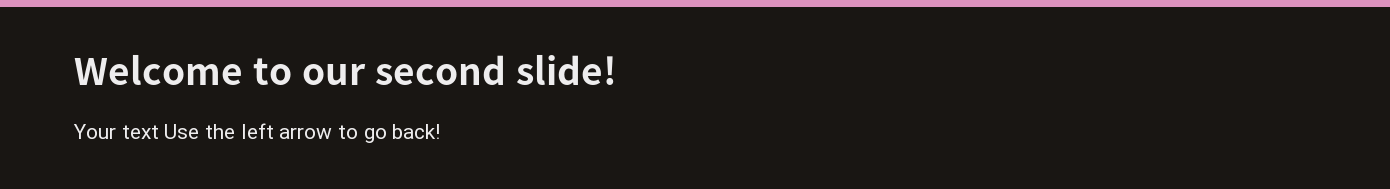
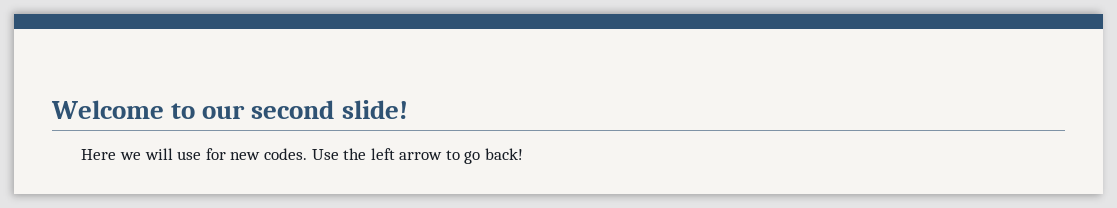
[73,124,159,139] Your text -> [81,148,307,160] Here we will use for new codes.

